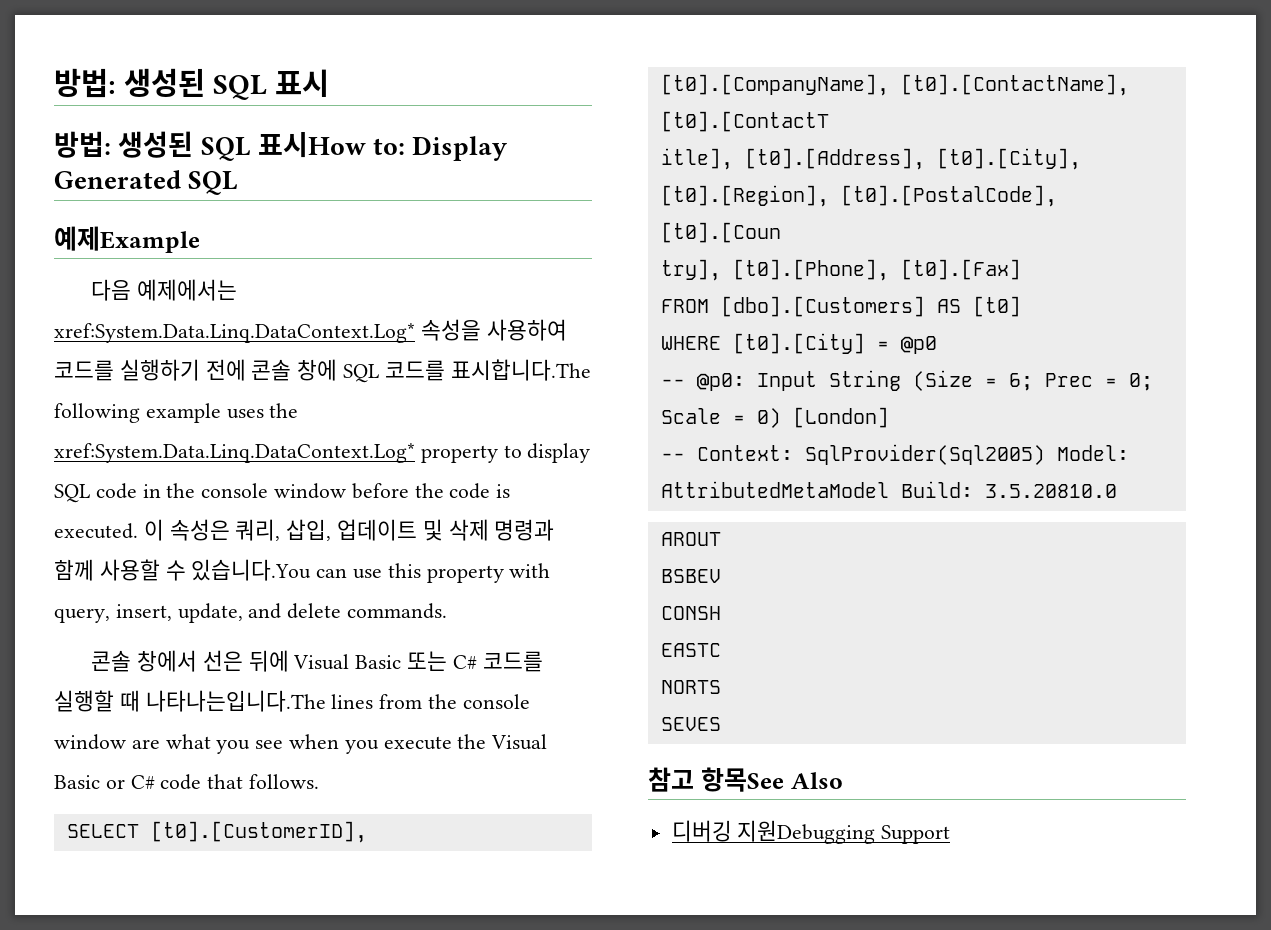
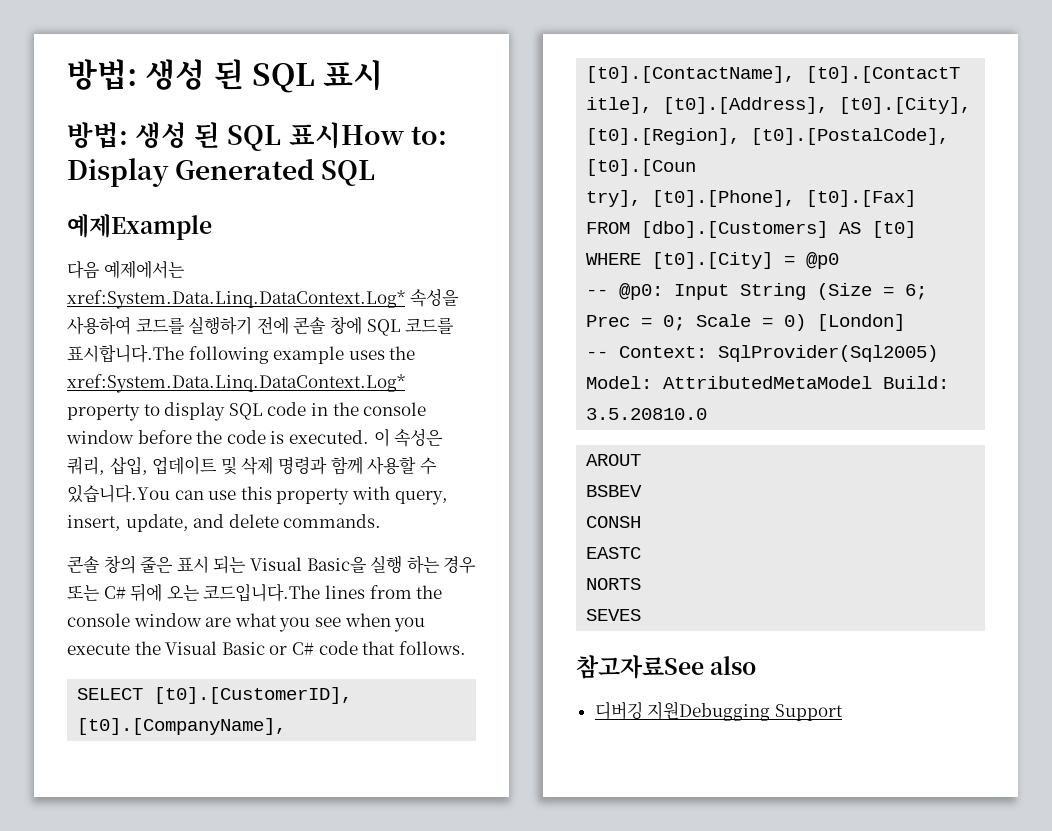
[54,68,205,98] 방법: 생성된 -> [67,59,244,91] 방법: 생성 된
[118,131,194,158] 생성된 -> [135,122,221,148] 생성 된
[136,650,543,672] [54,690,326,712] 창에서 선은 뒤에 Visual Basic 또는 C# 코드를 실행할 때 나타나는입니다.The -> [103,555,477,574] [67,583,321,602] 창의 줄은 표시 되는 Visual Basic을 실행 하는 경우 또는 C# 뒤에 오는 코드입니다.The
[648,767,843,792] 참고 항목See Also -> [576,655,757,679] 참고자료See also

